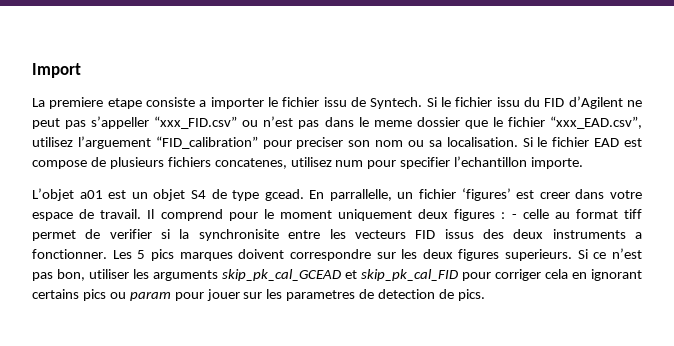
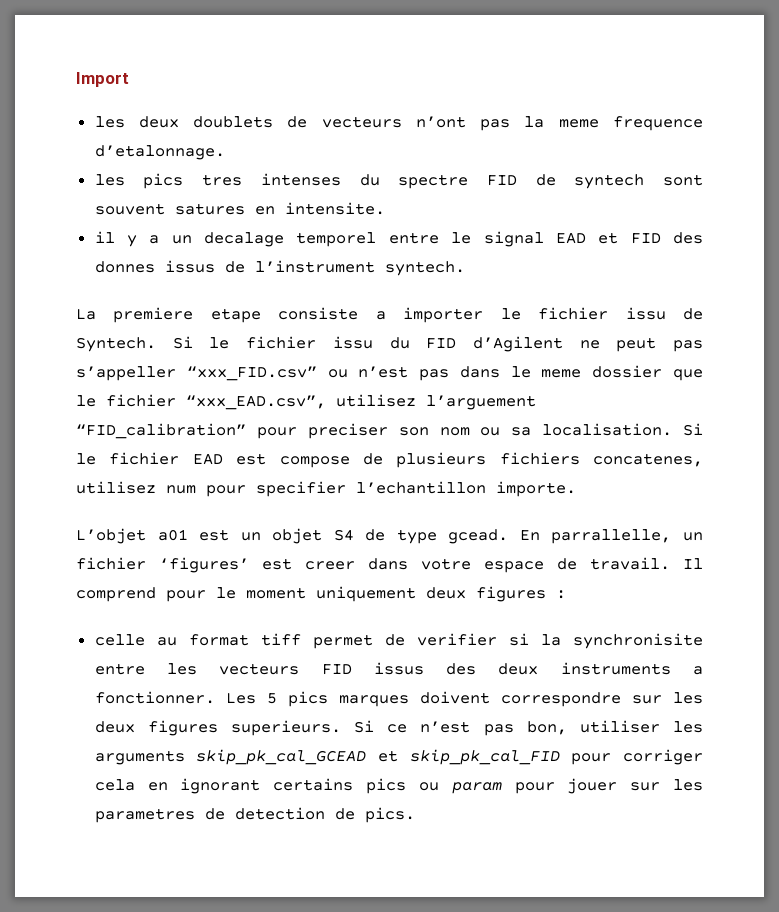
(81, 70) none -> [94,116,703,131] [94,145,225,160] [94,173,703,189] [94,202,385,215] [94,231,704,247] [94,260,465,276] // les deux doublets de vecteurs n’ont pas la meme frequence d’etalonnage. // les pics tres intenses du spectre FID de syntech sont souvent satures en intensite. // il y a un decalage temporel entre le signal EAD et FID des donnes issus de l’instrument syntech.
[511,214,517,219] - -> (566, 594) //

